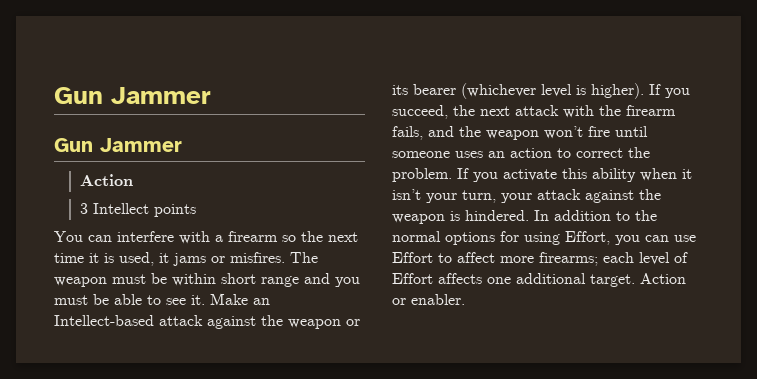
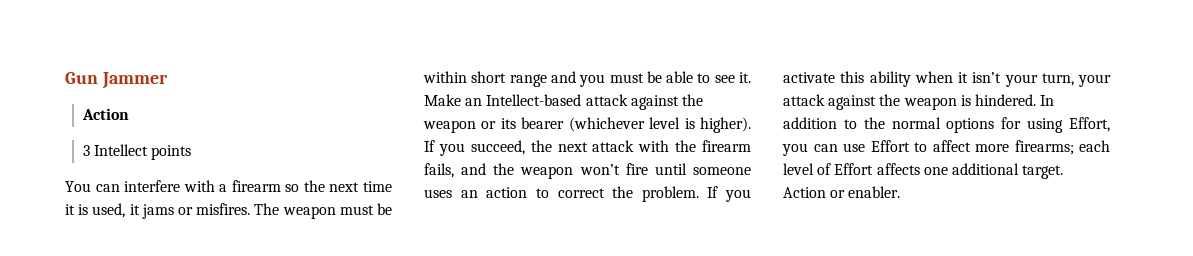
[54,87,211,104] [54,138,182,152] Gun Jammer // Gun Jammer -> [65,72,168,89] Gun Jammer

